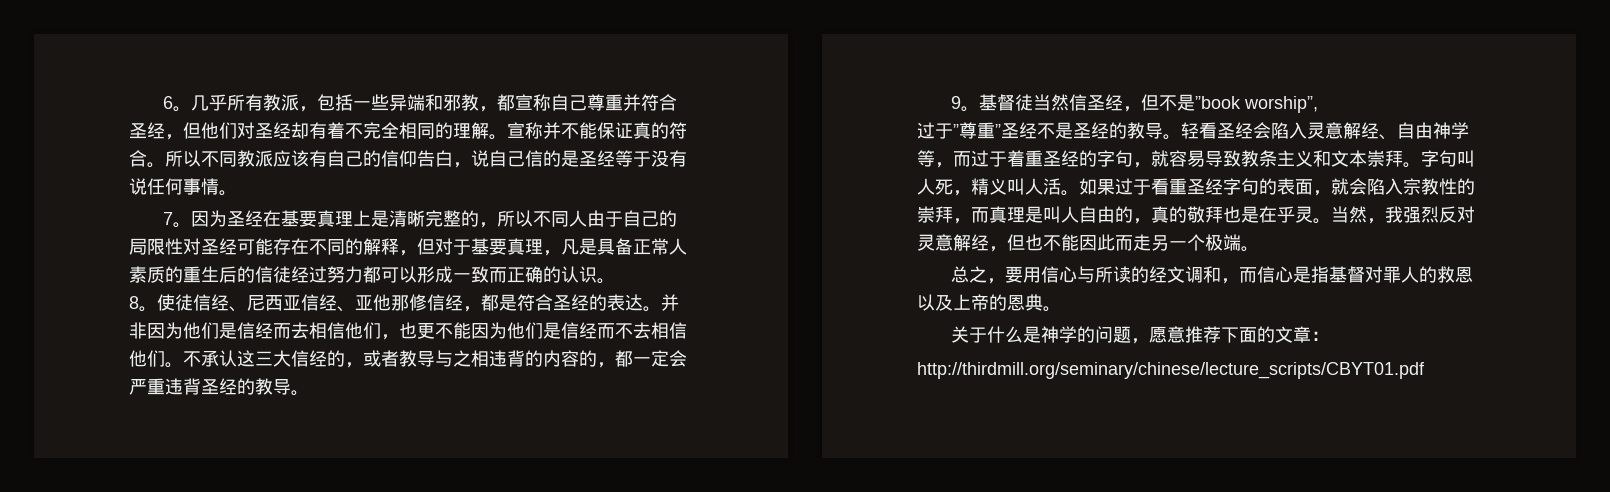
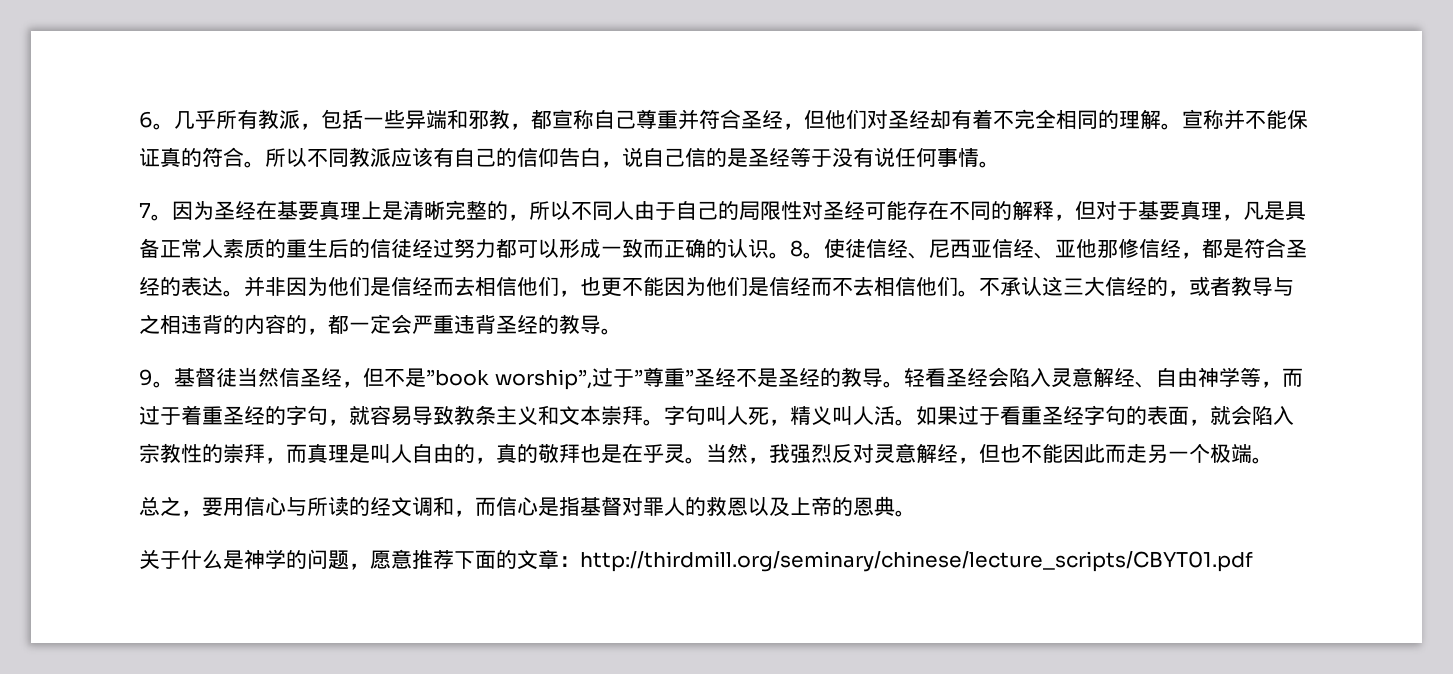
(615, 281) // -> (790, 255) none
(1318, 104) // -> (592, 379) none
(1329, 336) // -> (580, 561) none

